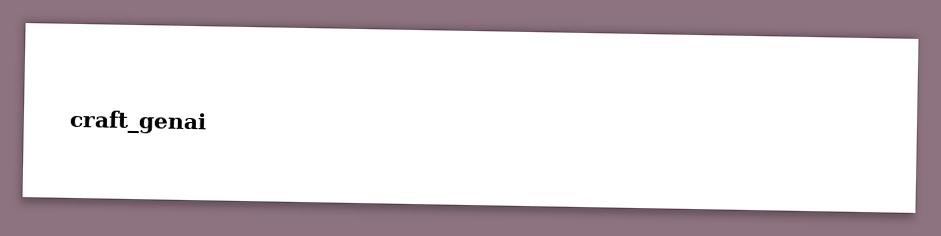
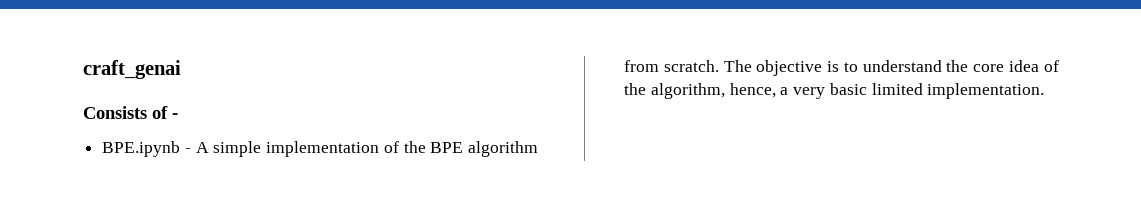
(207, 122) none -> [83,106,178,119] [102,141,539,157] [624,60,1059,76] [624,83,1045,99] // Consists of - // BPE.ipynb - A simple implementation of the BPE algorithm from scratch. The objective is to understand the core idea of the algorithm, hence, a very basic limited implementation.

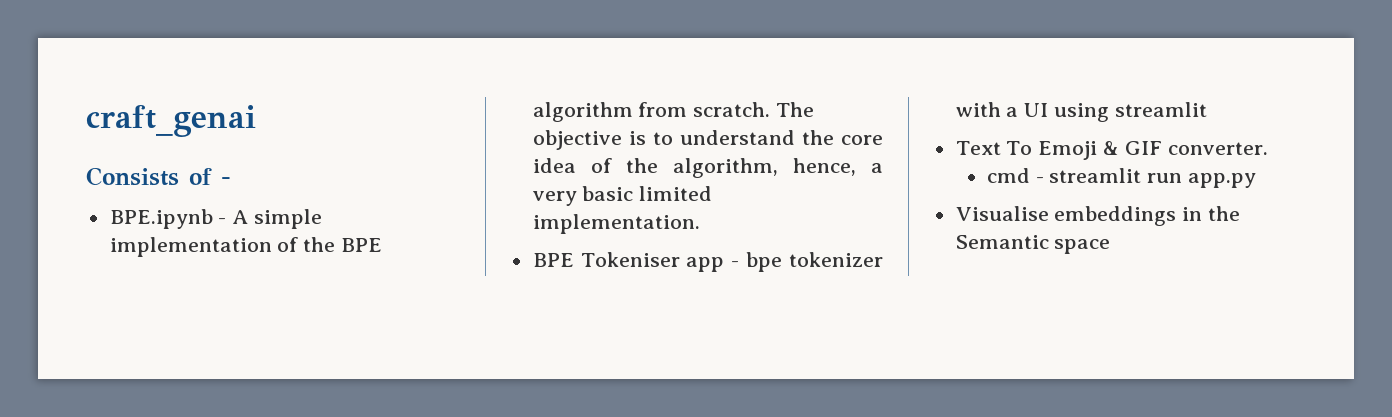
(1045, 91) none -> [532,252,883,272] [955,102,1207,122] [955,141,1268,160] [986,168,1257,188] [955,206,1241,226] [955,235,1111,254] // BPE Tokeniser app - bpe tokenizer with a UI using streamlit // Text To Emoji & GIF converter. // cmd - streamlit run app.py // Visualise embeddings in the Semantic space

